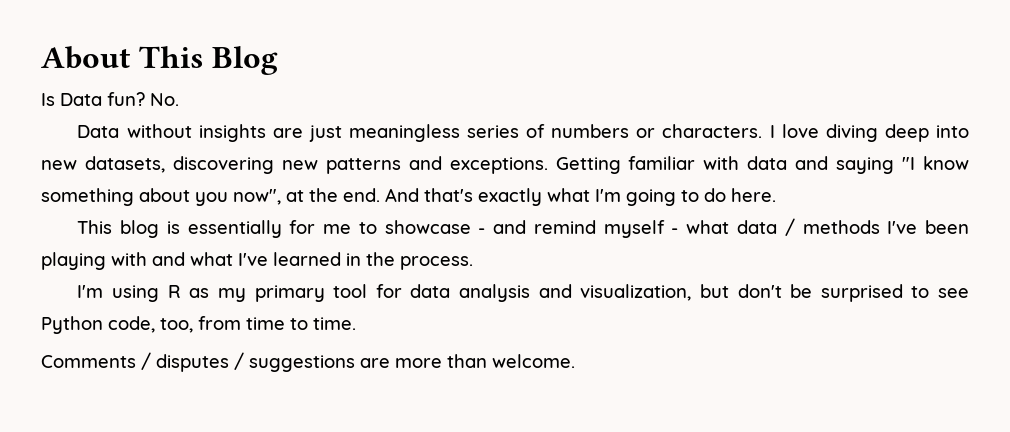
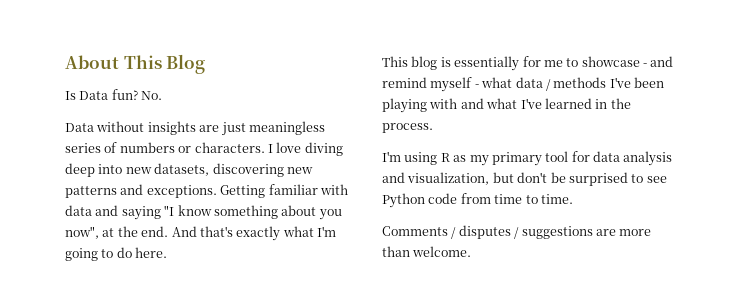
[108,316,193,333] code, too, -> [428,193,458,204] code

